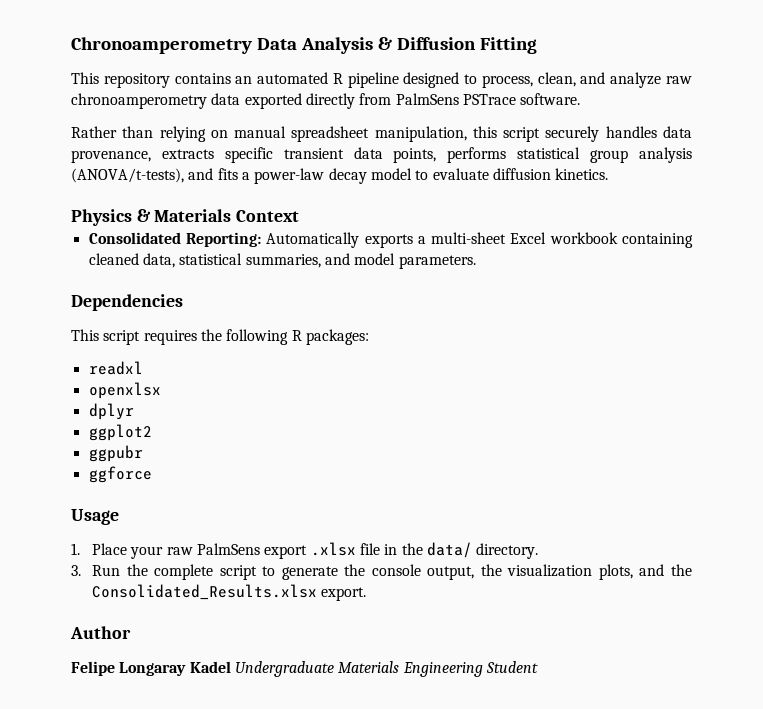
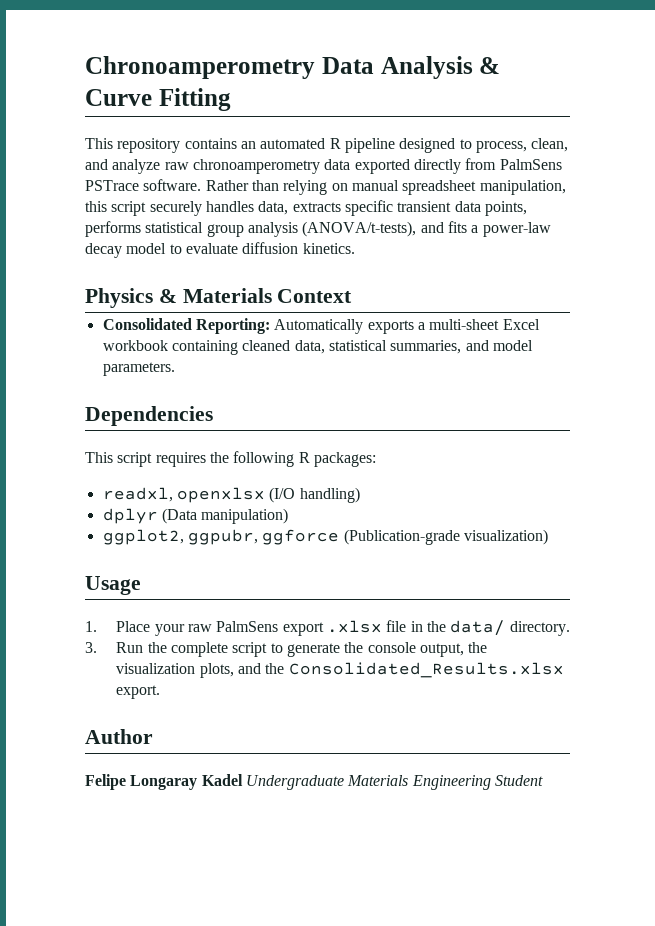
[396,37,476,50] Diffusion -> [85,89,152,106] Curve
(581, 99) // -> (202, 185) none
[662,126,692,138] [71,150,151,163] data provenance, -> [258,201,289,215] data,
[88,361,143,375] readxl // -> [102,487,173,502] readxl,
(161, 390) none -> [269,487,360,503] (I/O handling)
[88,424,152,441] [88,445,143,462] // ggplot2 // ggpubr // -> [161,508,289,524] [102,529,258,545] (Data manipulation) // ggplot2, ggpubr,
(152, 474) none -> [343,529,548,545] (Publication-grade visualization)

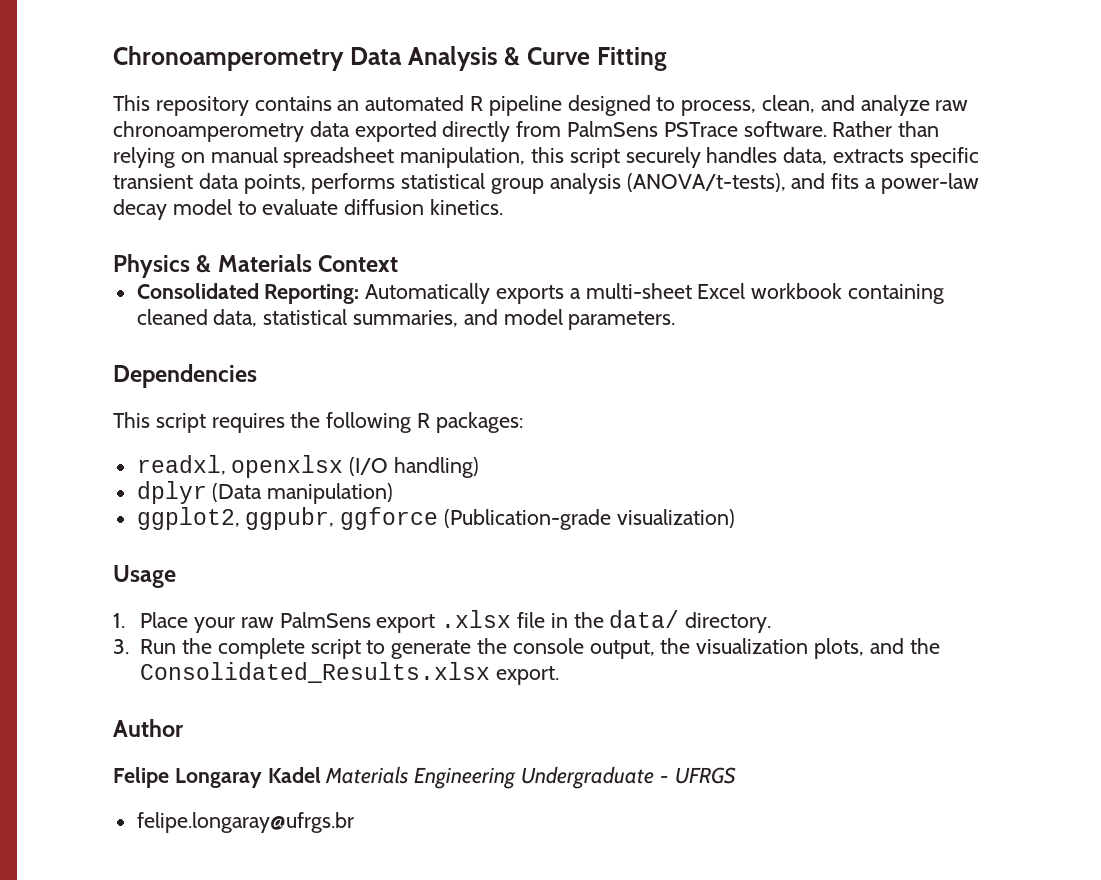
[245,775,344,790] Undergraduate -> (321, 775) none
[494,775,543,786] Student -> [521,766,736,789] [136,812,354,833] Undergraduate - UFRGS // felipe.longaray@ufrgs.br

